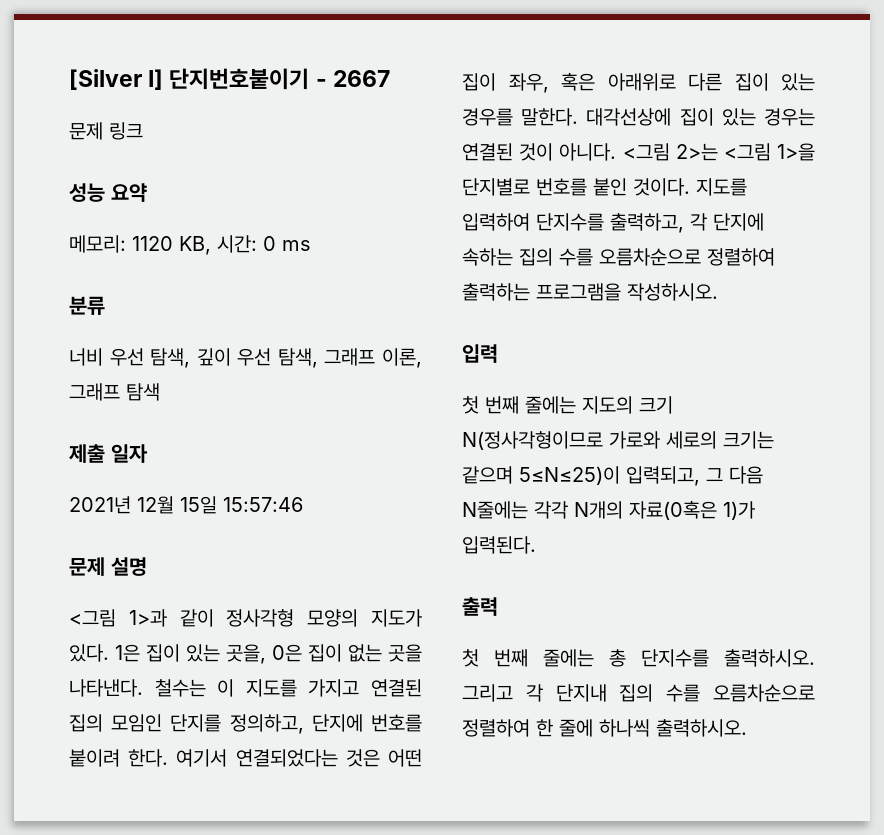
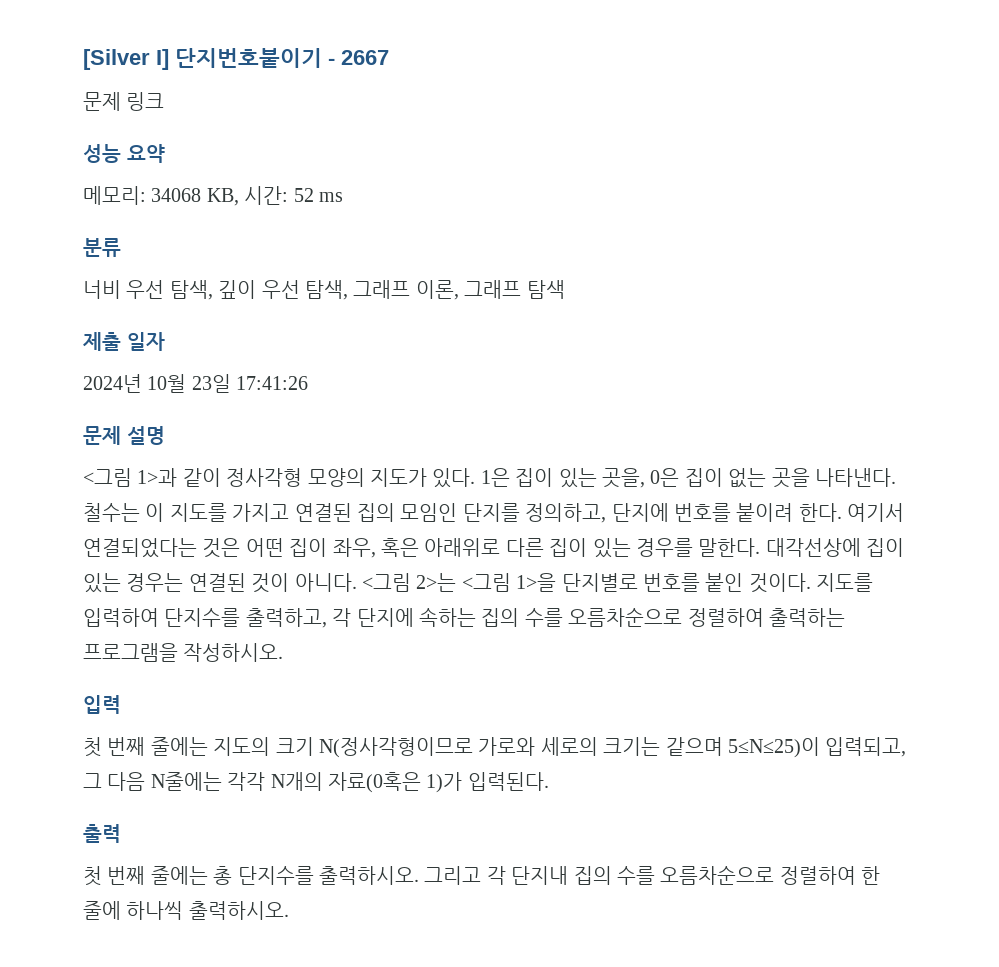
[132,236,173,251] 1120 -> [151,188,202,202] 34068
[263,236,276,251] 0 -> [293,188,314,202] 52
[69,496,303,514] 2021년 12월 15일 15:57:46 -> [83,374,309,393] 2024년 10월 23일 17:41:26

